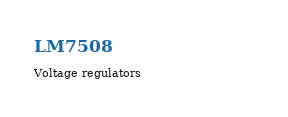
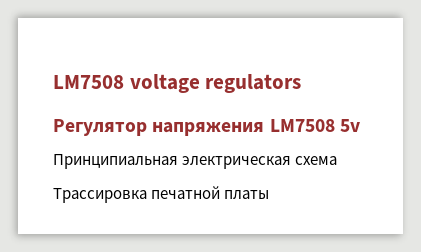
[34,40,113,52] [33,68,141,79] LM7508 // Voltage regulators -> [53,74,302,93] [53,119,360,136] [53,154,338,169] [53,186,270,203] LM7508 voltage regulators // Регулятор напряжения LM7508 5v // Принципиальная электрическая схема // Трассировка печатной платы

